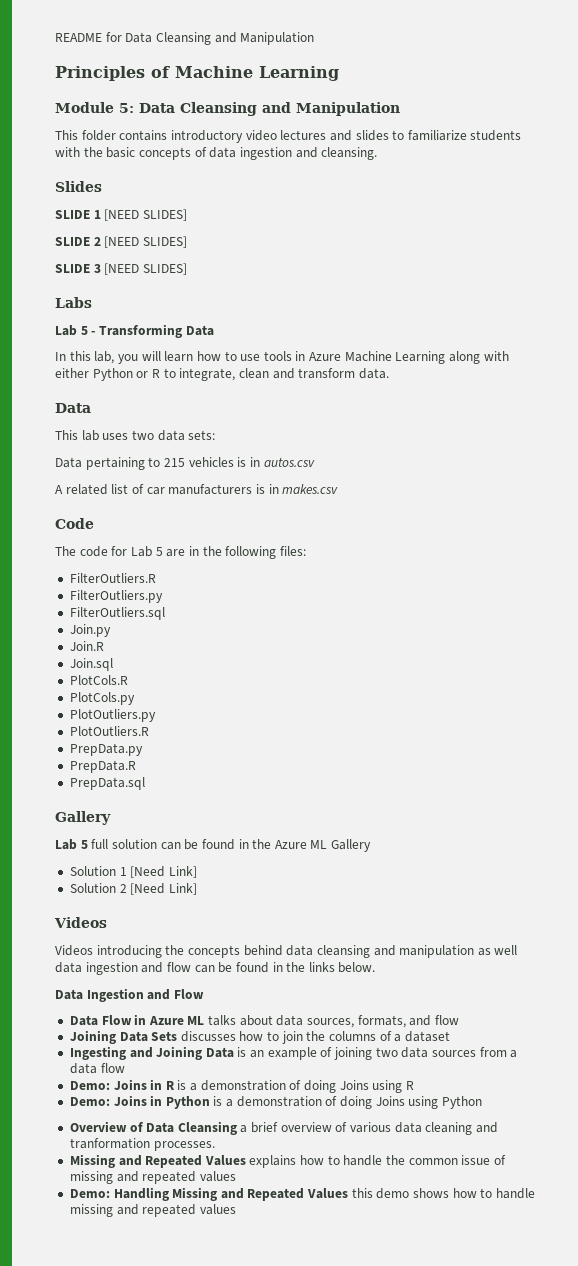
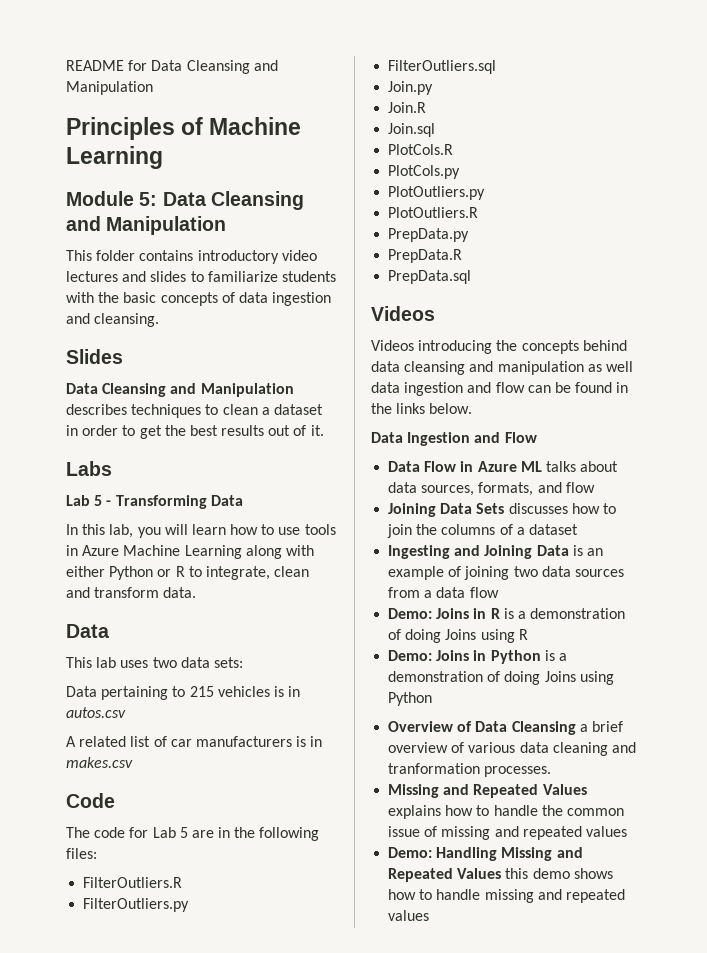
[55,209,187,221] [55,236,187,248] [55,263,187,275] SLIDE 1 [NEED SLIDES] // SLIDE 2 [NEED SLIDES] // SLIDE 3 [NEED SLIDES] -> [66,383,294,397] [66,404,323,418] [66,425,324,439] Data Cleansing and Manipulation describes techniques to clean a dataset in order to get the best results out of it.
[55,811,111,825] [55,839,372,852] [69,866,197,878] [69,883,197,895] // Gallery // Lab 5 full solution can be found in the Azure ML Gallery // Solution 1 [Need Link] // Solution 2 [Need Link] -> (472, 277) none

